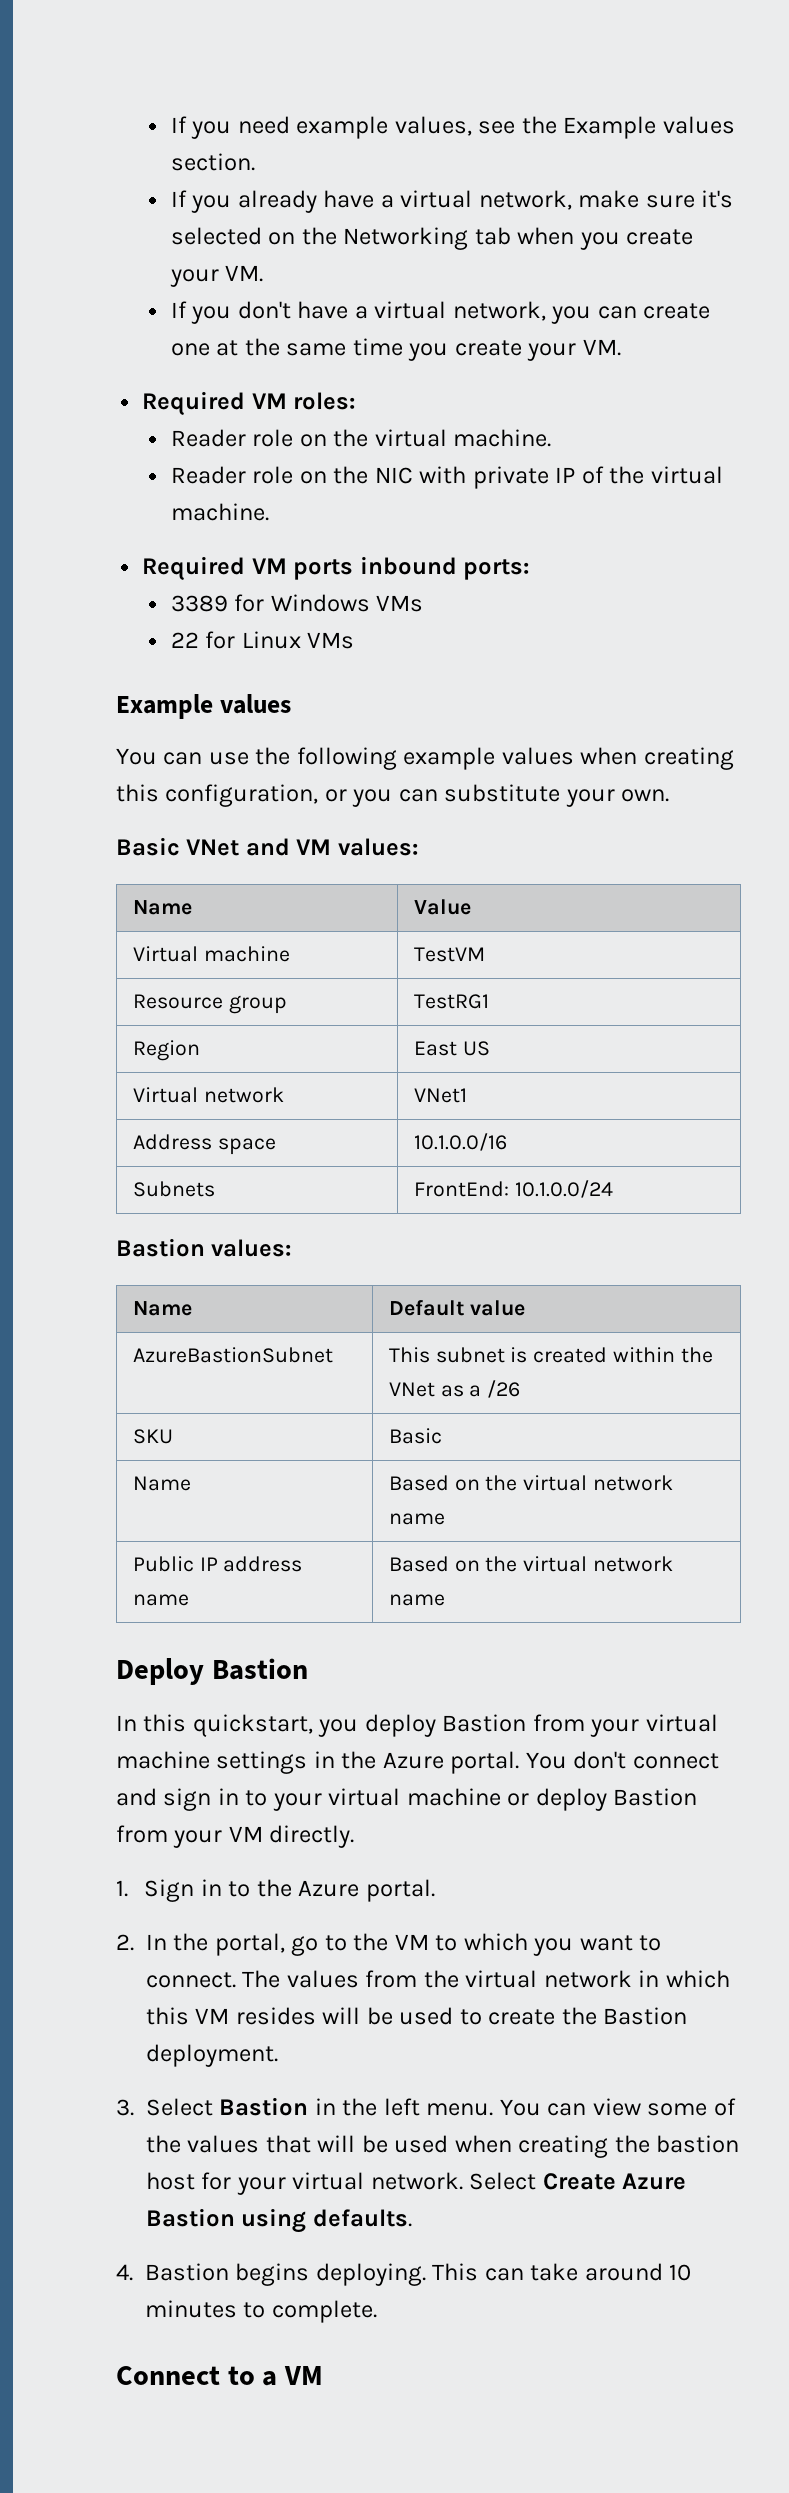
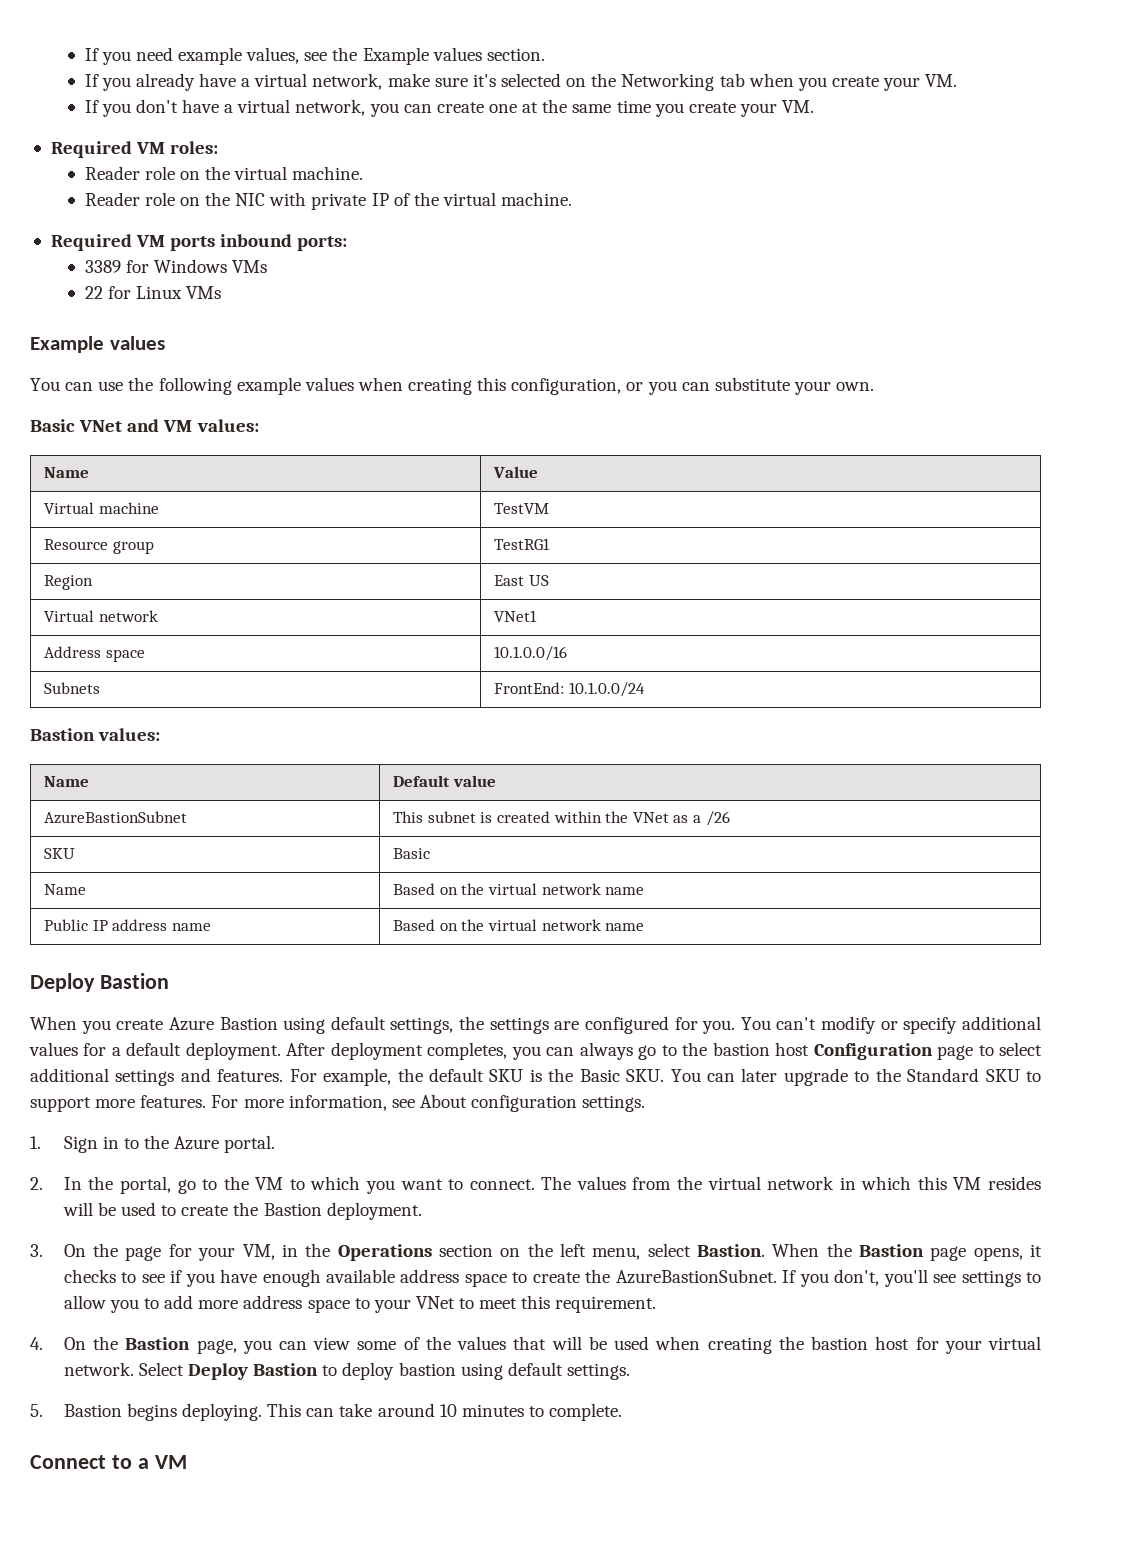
[116,1714,718,1737] [116,1751,719,1774] [116,1788,698,1811] [116,1825,355,1848] In this quickstart, you deploy Bastion from your virtual machine settings in the Azure portal. You don't connect and sign in to your virtual machine or deploy Bastion from your VM directly. -> [30,1016,1042,1034] [29,1042,1043,1060] [30,1068,1042,1086] [30,1094,646,1112] When you create Azure Bastion using default settings, the settings are configured for you. You can't modify or specify additional values for a default deployment. After deployment completes, you can always go to the bastion host Configuration page to select additional settings and features. For example, the default SKU is the Basic SKU. You can later upgrade to the Standard SKU to support more features. For more information, see About configuration settings.
[146,2097,541,2116] Select Bastion in the left menu. You -> [63,1243,1043,1261] [63,1269,1042,1287] [63,1295,657,1313] [30,1336,272,1354] On the page for your VM, in the Operations section on the left menu, select Bastion. When the Bastion page opens, it checks to see if you have enough available address space to create the AzureBastionSubnet. If you don't, you'll see settings to allow you to add more address space to your VNet to meet this requirement. // 4. On the Bastion page, you
[542,2173,687,2190] [146,2208,412,2233] [116,2264,133,2281] Create Azure Bastion using defaults. // 4. -> [188,1362,630,1380] [30,1404,43,1417] Deploy Bastion to deploy bastion using default settings. // 5.

